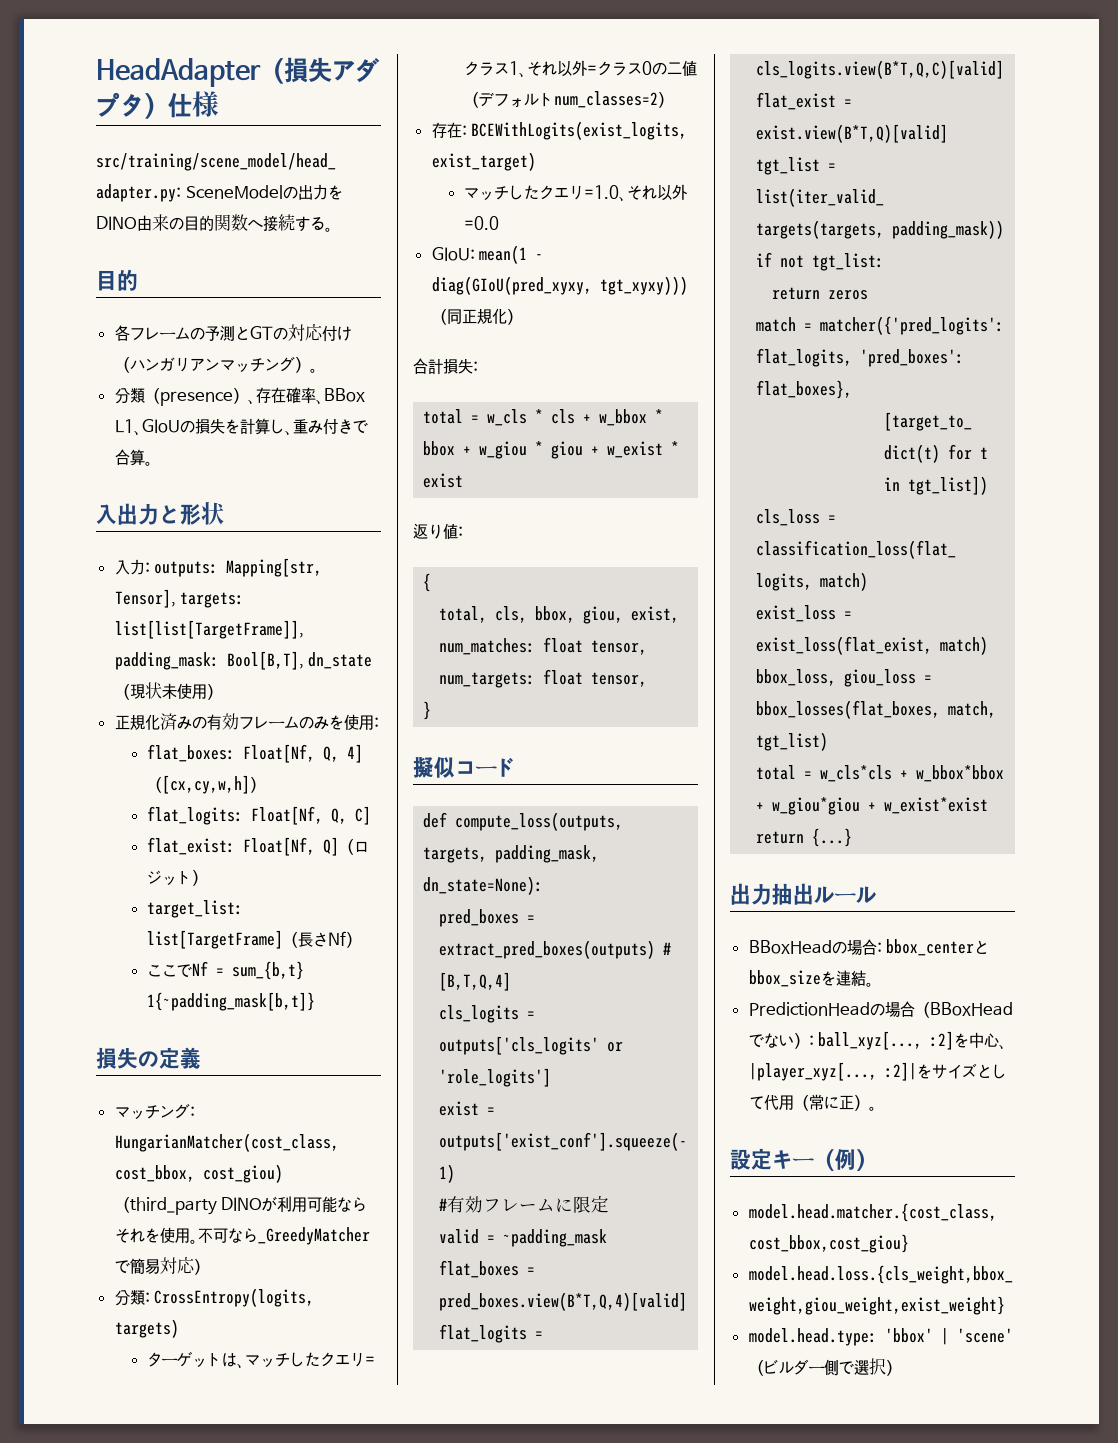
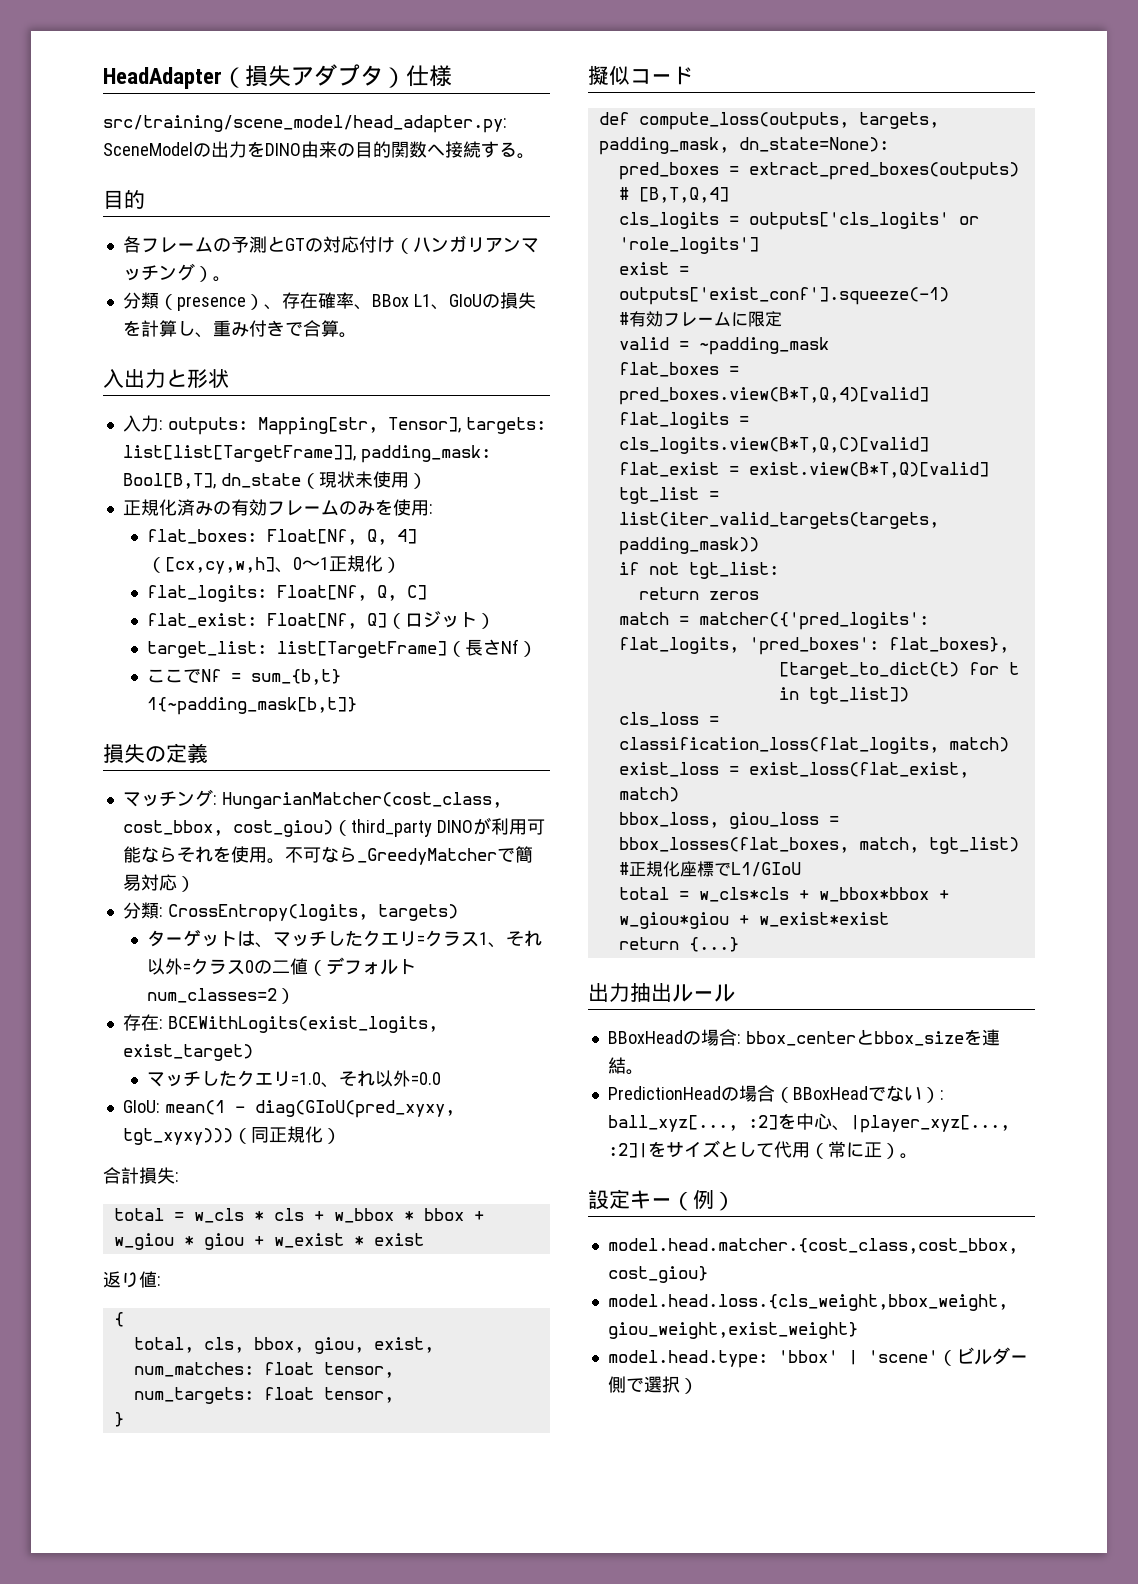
(251, 784) none -> [274,555,383,573] 、0〜1正規化
(829, 741) none -> [618,861,801,877] #正規化座標でL1/GIoU

